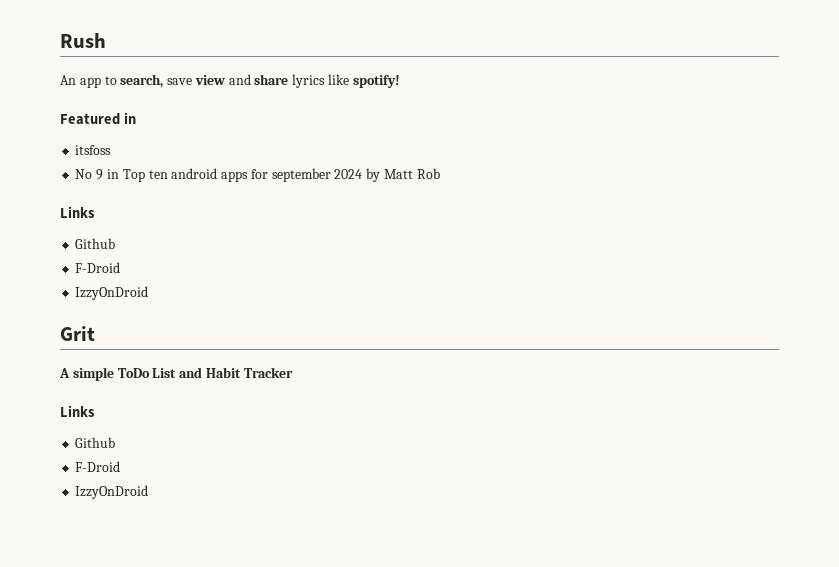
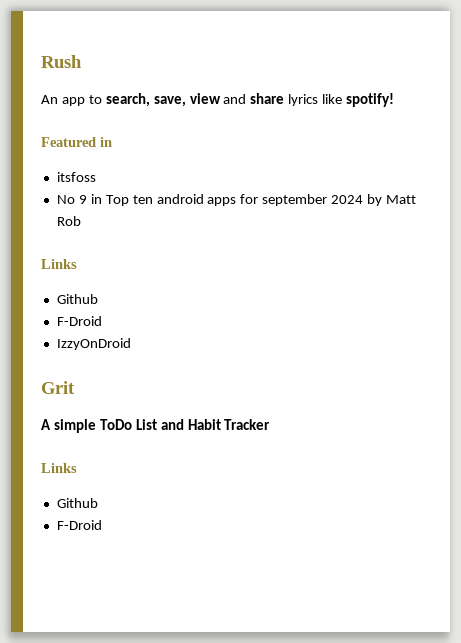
[167,78,193,85] save -> [153,96,186,107] save,
[75,485,149,499] // IzzyOnDroid -> (102, 525) none

